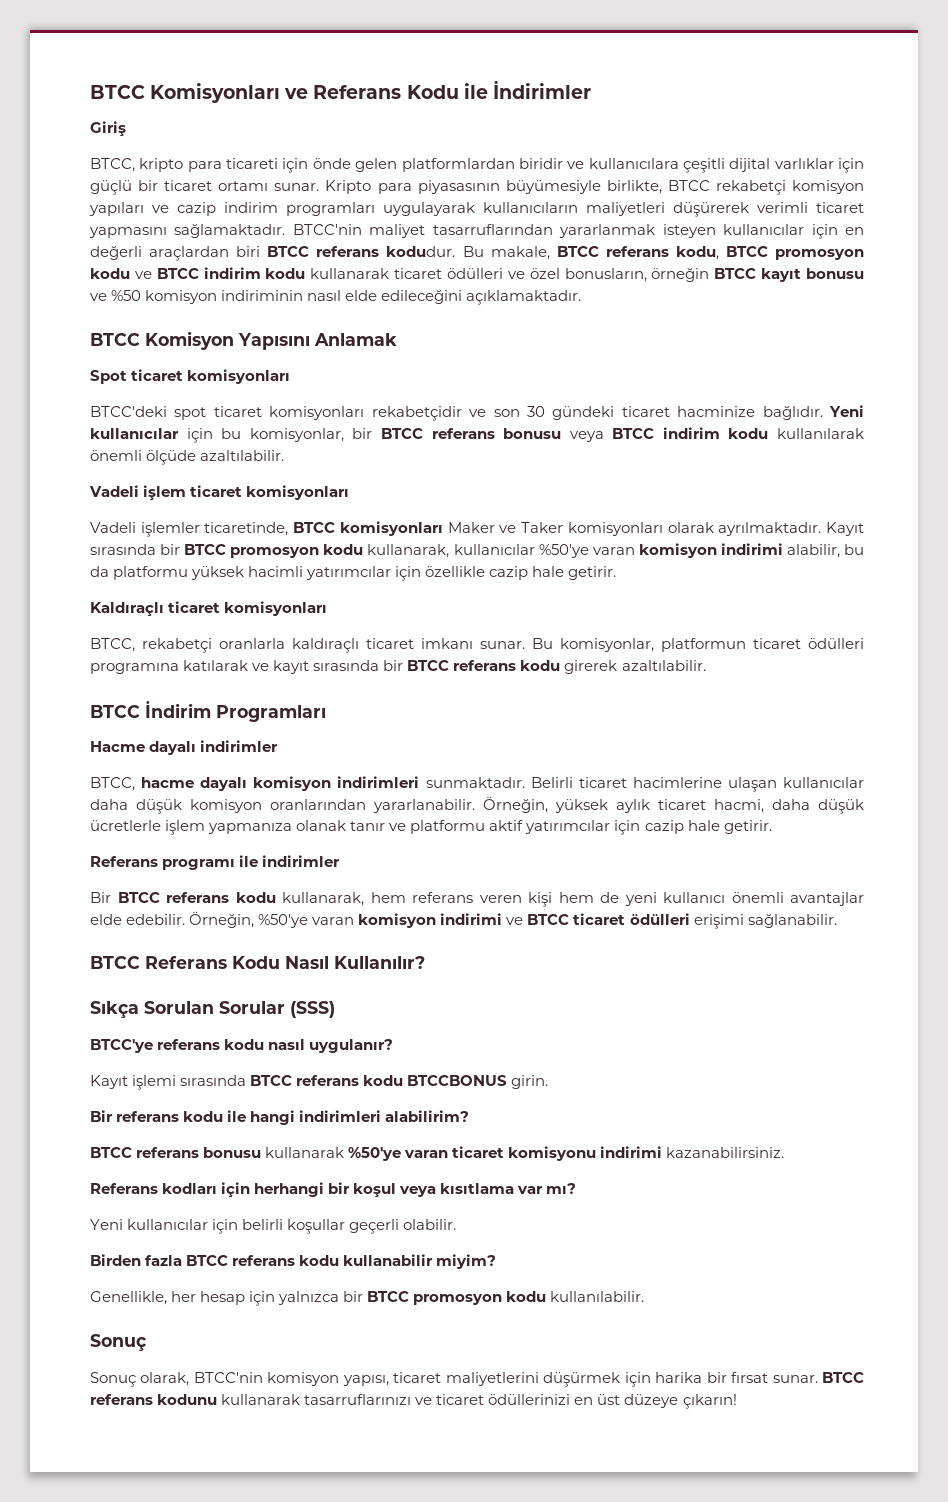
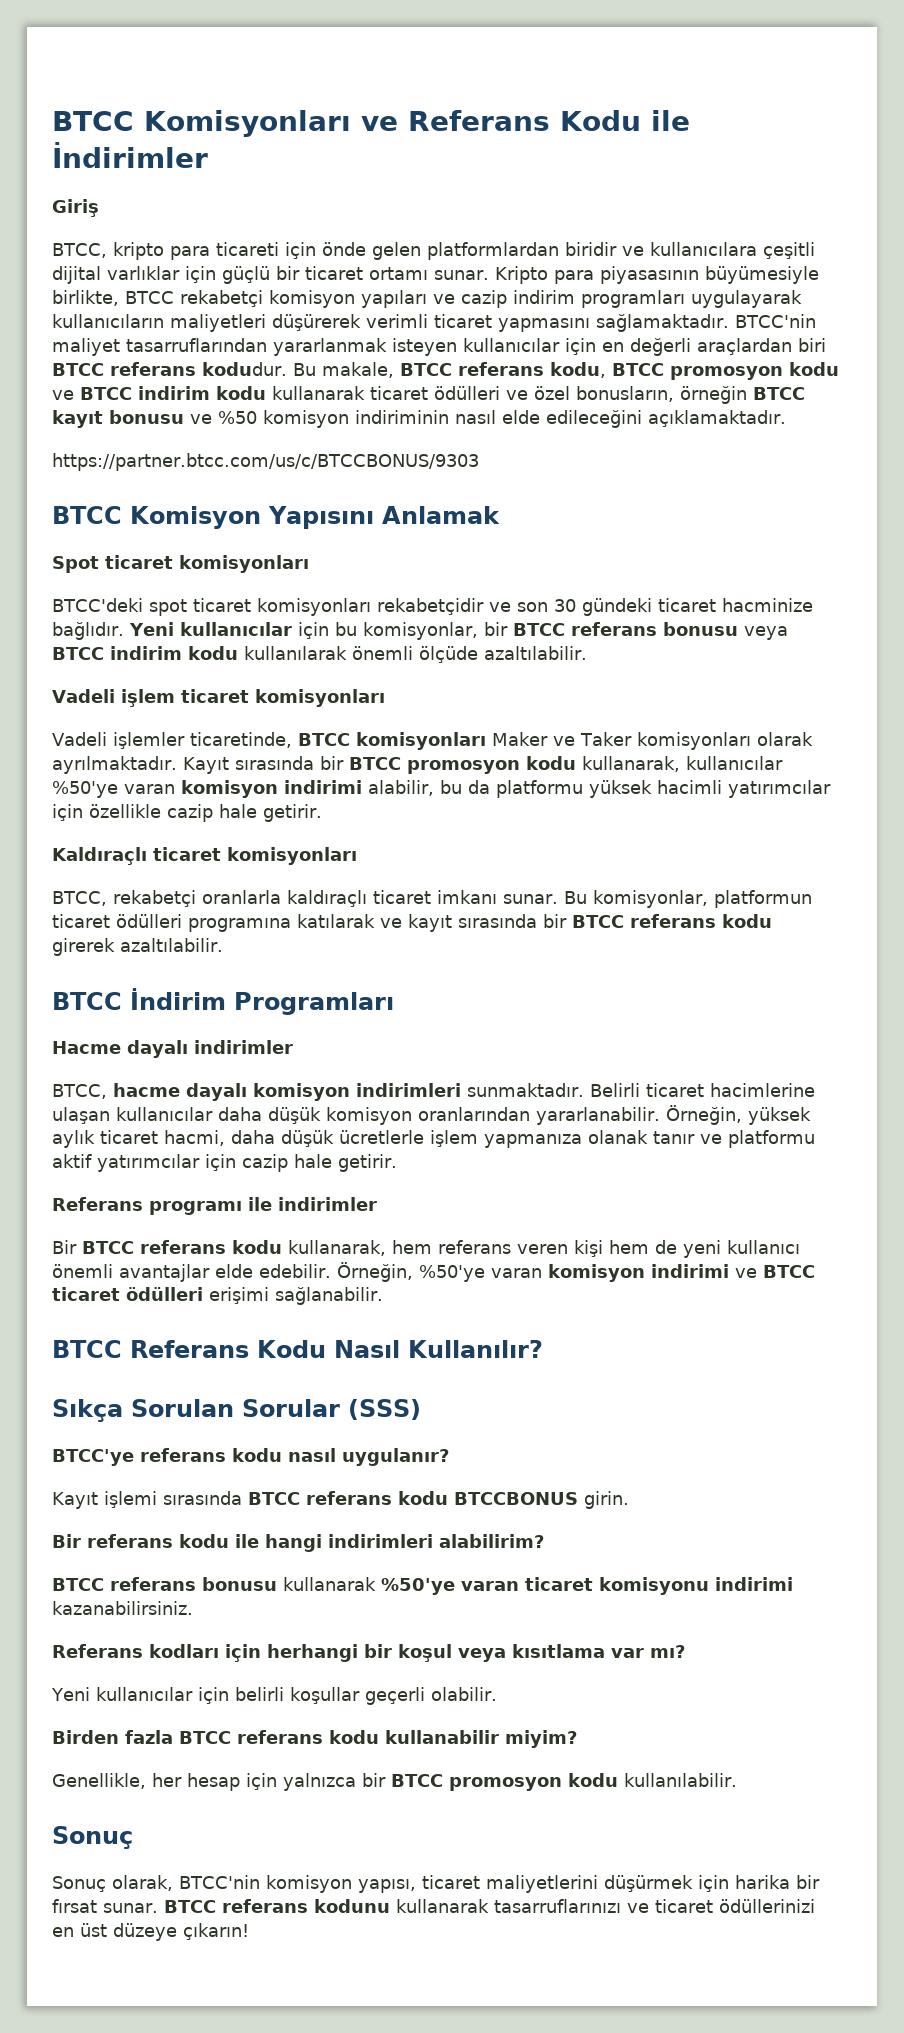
(582, 297) none -> [52,453,479,471] // https://partner.btcc.com/us/c/BTCCBONUS/9303

